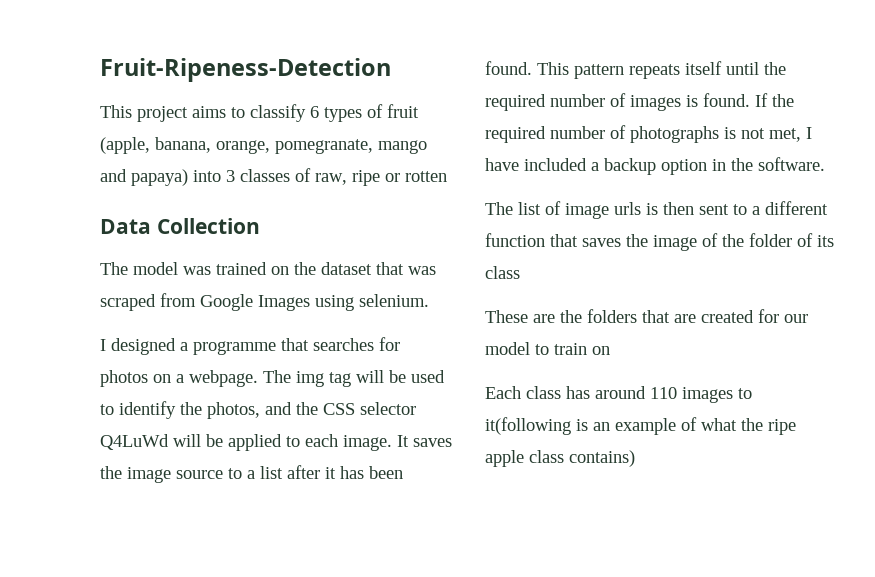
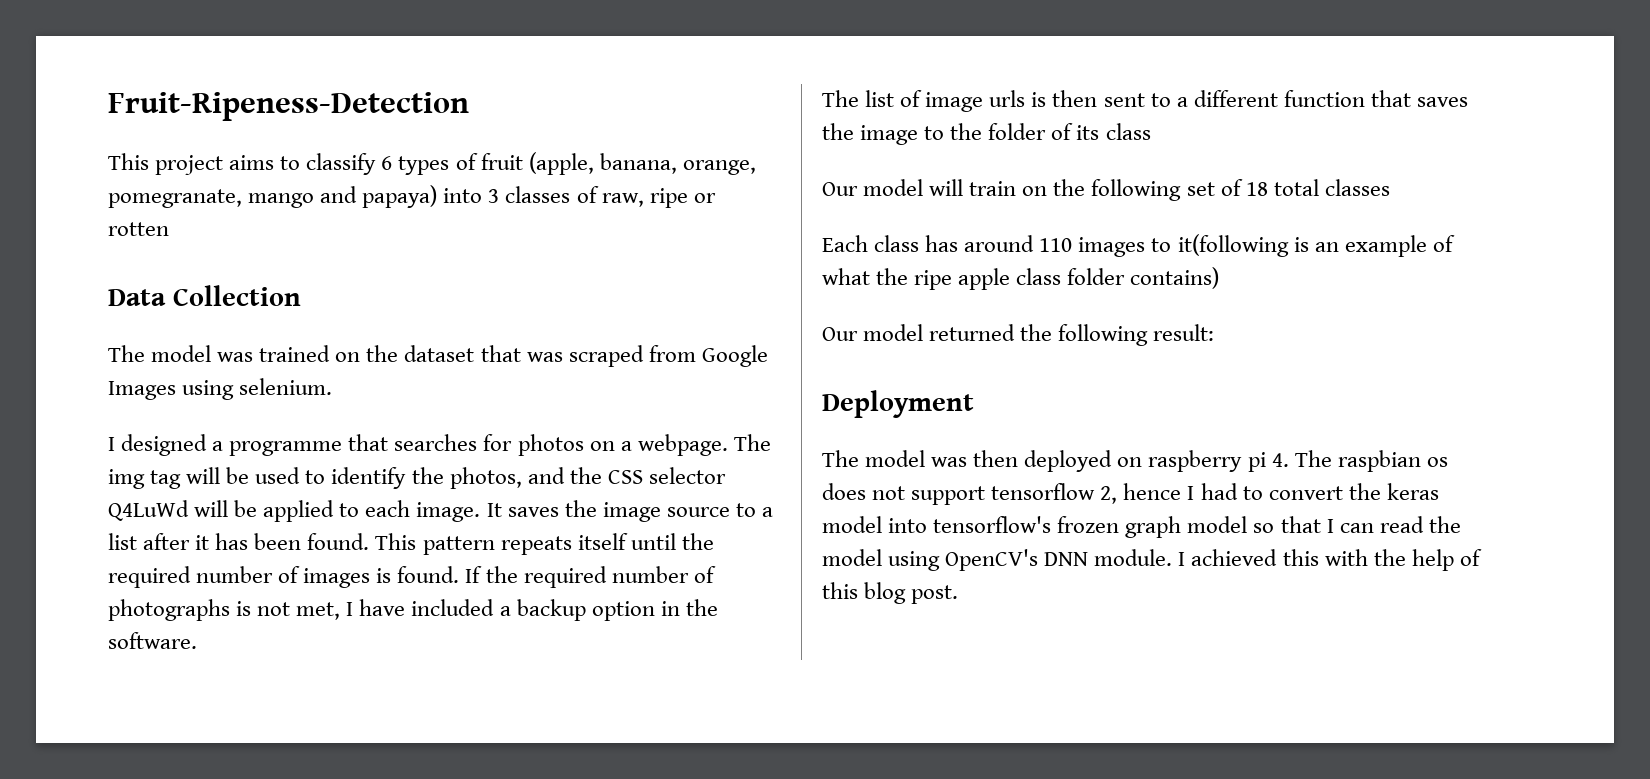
[702,233,718,247] of -> [924,126,945,140] to
[485,309,808,323] [485,342,610,355] These are the folders that are created for our model to train on -> [822,179,1390,201] Our model will train on the following set of 18 total classes
(564, 456) none -> [1067,268,1126,285] folder
(635, 458) none -> [822,324,1215,346] [822,390,974,418] [822,450,1448,472] [822,483,1439,505] [822,516,1461,538] [822,549,1482,571] [822,582,959,604] // Our model returned the following result: // Deployment // The model was then deployed on raspberry pi 4. The raspbian os does not support tensorflow 2, hence I had to convert the keras model into tensorflow's frozen graph model so that I can read the model using OpenCV's DNN module. I achieved this with the help of this blog post.

